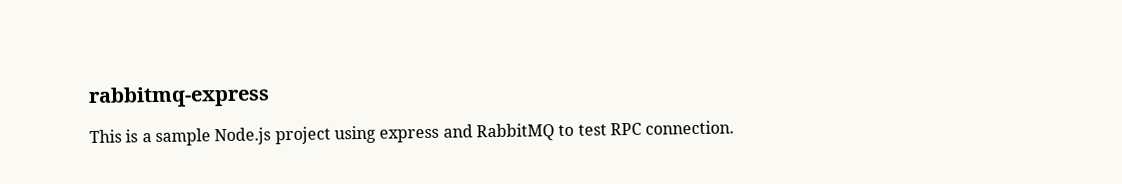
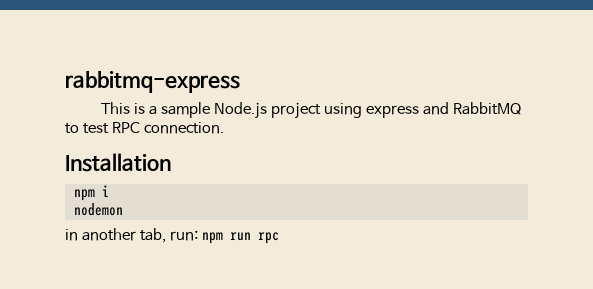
(735, 127) none -> [65,153,171,172] [73,185,109,201] [73,203,123,216] [65,228,279,244] // Installation // npm i // nodemon // in another tab, run: npm run rpc

